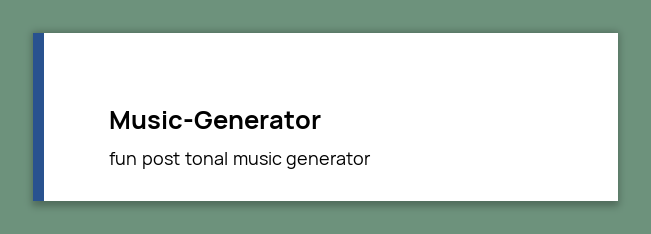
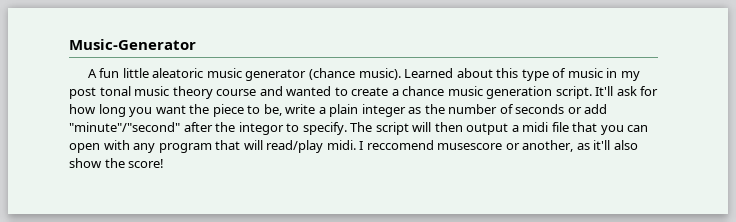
[109,152,372,169] fun post tonal music generator -> [87,68,640,81] [69,86,659,99] [69,104,608,117] [69,122,649,135] [69,140,638,153] [69,158,165,168] A fun little aleatoric music generator (chance music). Learned about this type of music in my post tonal music theory course and wanted to create a chance music generation script. It'll ask for how long you want the piece to be, write a plain integer as the number of seconds or add "minute"/"second" after the integor to specify. The script will then output a midi file that you can open with any program that will read/play midi. I reccomend musescore or another, as it'll also show the score!

